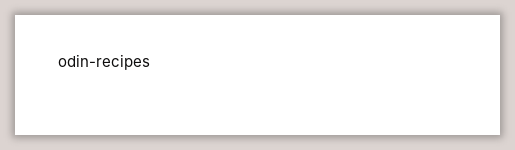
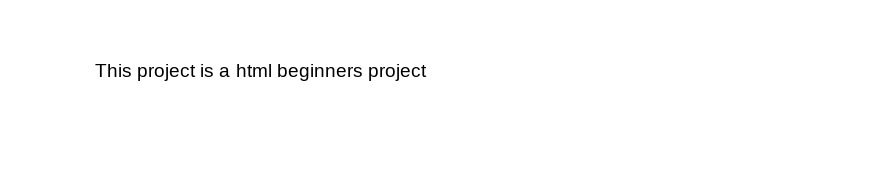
[58,54,150,70] odin-recipes -> [95,64,427,81] This project is a html beginners project

